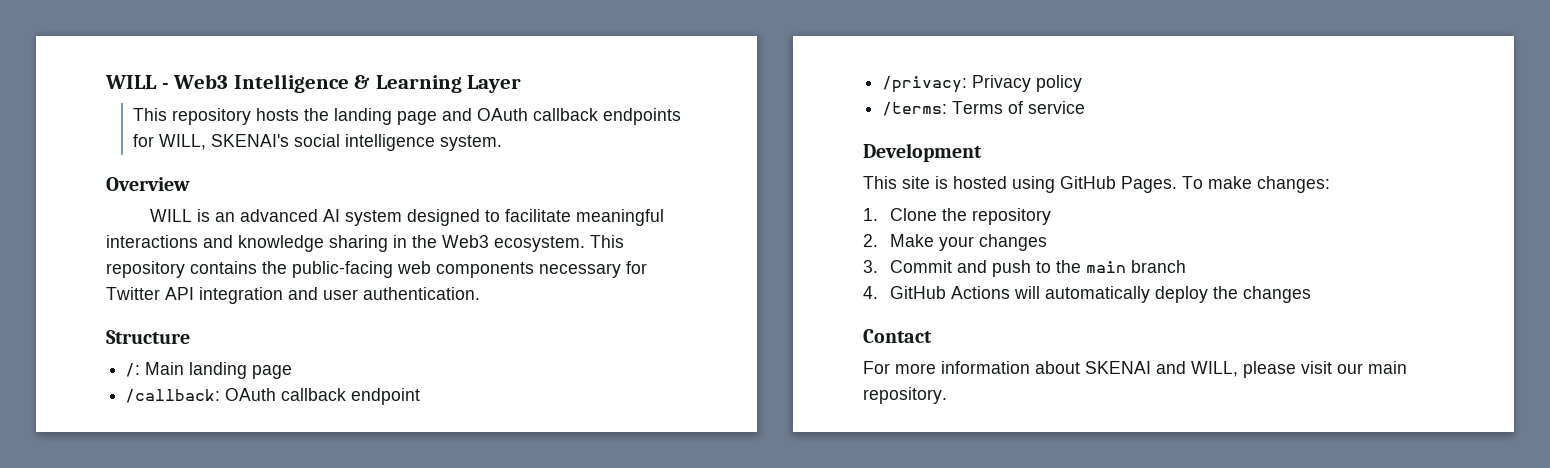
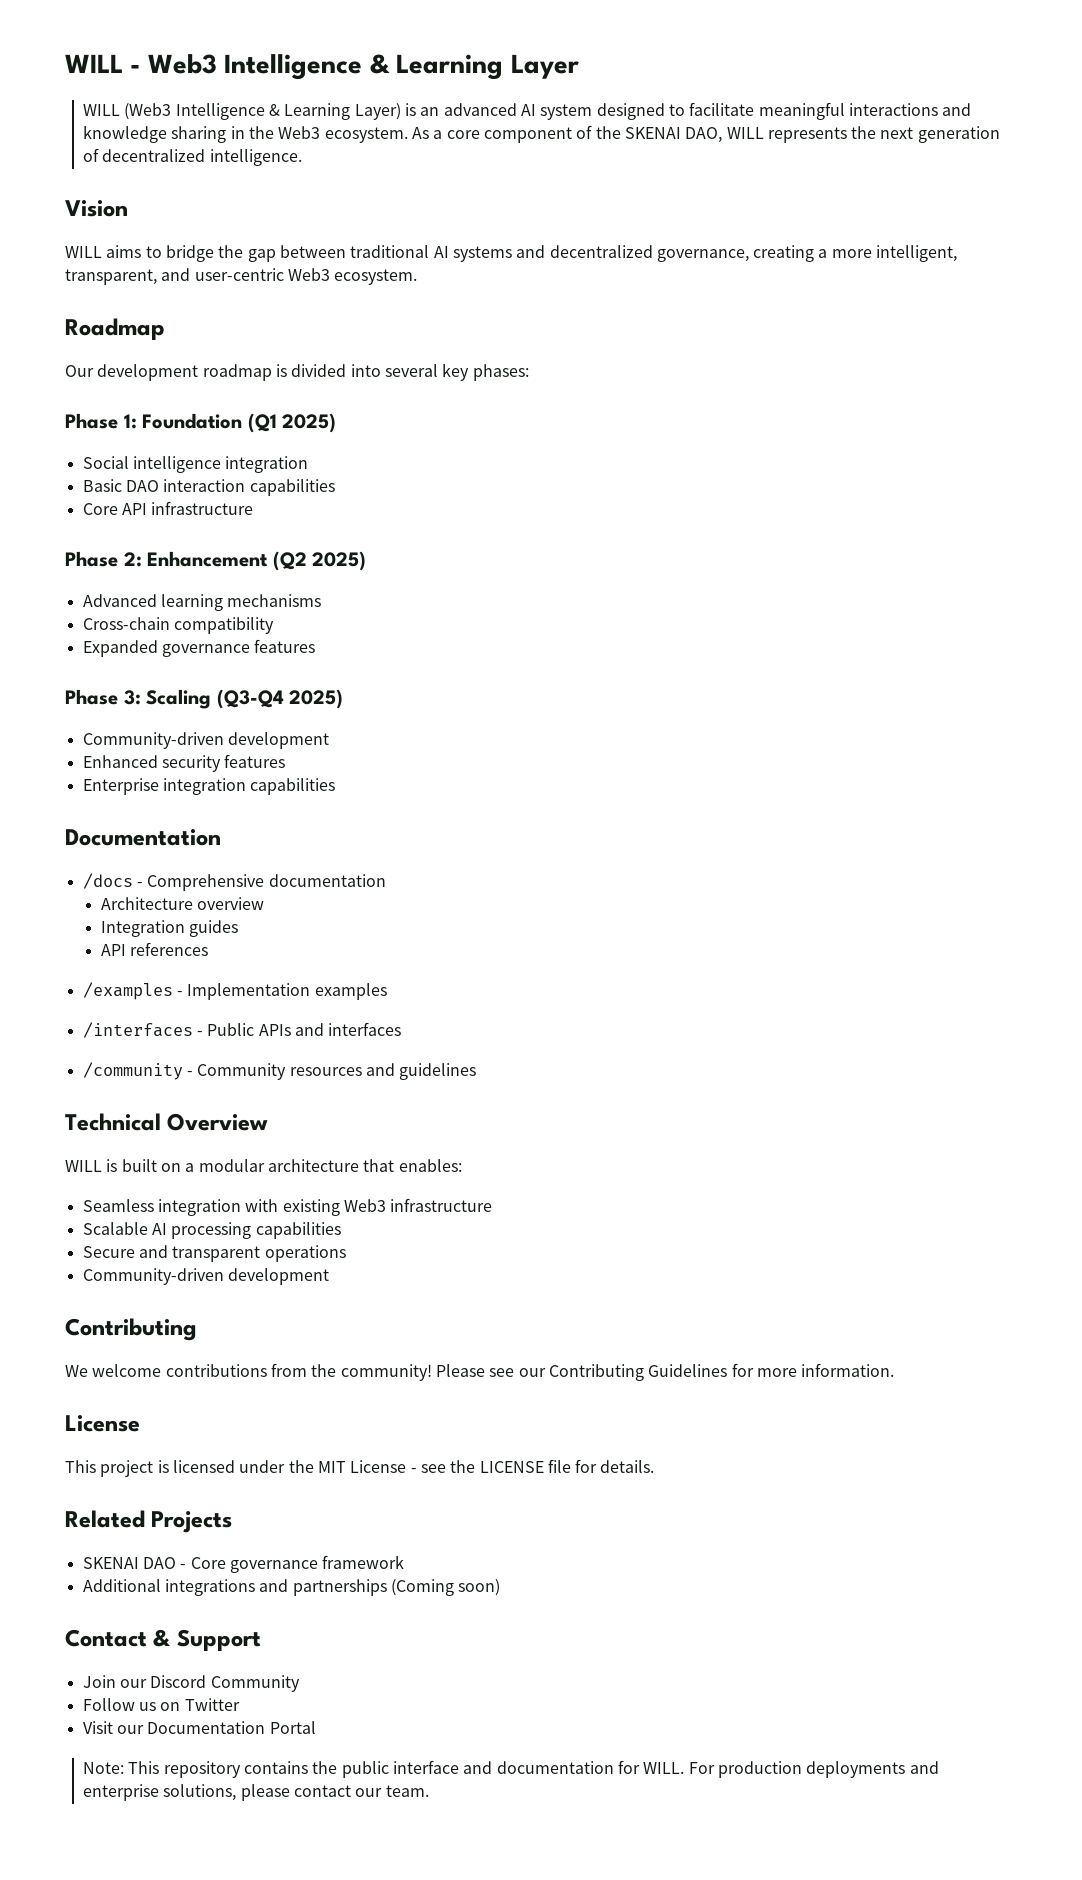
[133,108,682,125] [133,134,503,151] [106,177,190,191] [150,209,193,222] This repository hosts the landing page and OAuth callback endpoints for WILL, SKENAI's social intelligence system. // Overview // WILL -> [83,103,401,120] WILL (Web3 Intelligence & Learning Layer)
[590,235,624,248] [106,261,647,278] [106,287,480,304] [106,330,190,344] [125,362,293,379] [125,388,421,405] [882,75,1083,93] [882,101,1086,116] [863,143,982,162] [863,176,1330,193] [863,208,1052,225] [863,234,1048,251] [863,260,1187,277] [863,286,1312,303] [863,329,932,343] [863,361,1407,378] [863,387,947,404] This repository contains the public-facing web components necessary for Twitter API integration and user authentication. // Structure // /: Main landing page // /callback: OAuth callback endpoint // /privacy: Privacy policy // /terms: Terms of service // Development // This site is hosted using GitHub Pages. To make changes: // 1. Clone the repository // 2. Make your changes // 3. Commit and push to the main branch // 4. GitHub Actions will automatically deploy the changes // Contact // For more information about SKENAI and WILL, please visit our main repository. -> [411,125,1000,143] [83,148,302,166] [65,200,128,217] [65,245,958,262] [65,268,418,285] [65,318,165,340] [65,363,529,381] [65,413,337,433] [82,456,309,473] [82,479,335,496] [82,501,254,515] [65,551,367,571] [82,594,322,611] [82,617,274,634] [82,639,316,657] [65,689,344,709] [82,732,329,749] [82,754,286,772] [82,778,336,795] [65,829,221,846] [82,873,386,891] [100,897,264,910] [100,920,238,937] [100,942,208,956] [82,982,387,1000] [82,1022,402,1038] [82,1062,477,1080] [65,1113,269,1131] [65,1159,462,1172] [82,1198,493,1216] [82,1222,341,1239] [82,1245,346,1262] [82,1268,329,1285] [65,1318,197,1341] [65,1363,895,1381] [65,1415,140,1432] [65,1459,655,1477] [65,1510,233,1533] [82,1555,405,1573] [82,1579,501,1596] [65,1629,261,1651] [82,1675,300,1692] [82,1698,240,1711] [82,1721,316,1734] [83,1760,939,1778] [83,1784,429,1801] As a core component of the SKENAI DAO, WILL represents the next generation of decentralized intelligence. // Vision // WILL aims to bridge the gap between traditional AI systems and decentralized governance, creating a more intelligent, transparent, and user-centric Web3 ecosystem. // Roadmap // Our development roadmap is divided into several key phases: // Phase 1: Foundation (Q1 2025) // Social intelligence integration // Basic DAO interaction capabilities // Core API infrastructure // Phase 2: Enhancement (Q2 2025) // Advanced learning mechanisms // Cross-chain compatibility // Expanded governance features // Phase 3: Scaling (Q3-Q4 2025) // Community-driven development // Enhanced security features // Enterprise integration capabilities // Documentation // /docs - Comprehensive documentation // Architecture overview // Integration guides // API references // /examples - Implementation examples // /interfaces - Public APIs and interfaces // /community - Community resources and guidelines // Technical Overview // WILL is built on a modular architecture that enables: // Seamless integration with existing Web3 infrastructure // Scalable AI processing capabilities // Secure and transparent operations // Community-driven development // Contributing // We welcome contributions from the community! Please see our Contributing Guidelines for more information. // License // This project is licensed under the MIT License - see the LICENSE file for details. // Related Projects // SKENAI DAO - Core governance framework // Additional integrations and partnerships (Coming soon) // Contact & Support // Join our Discord Community // Follow us on Twitter // Visit our Documentation Portal // Note: This repository contains the public interface and documentation for WILL. For production deployments and enterprise solutions, please contact our team.

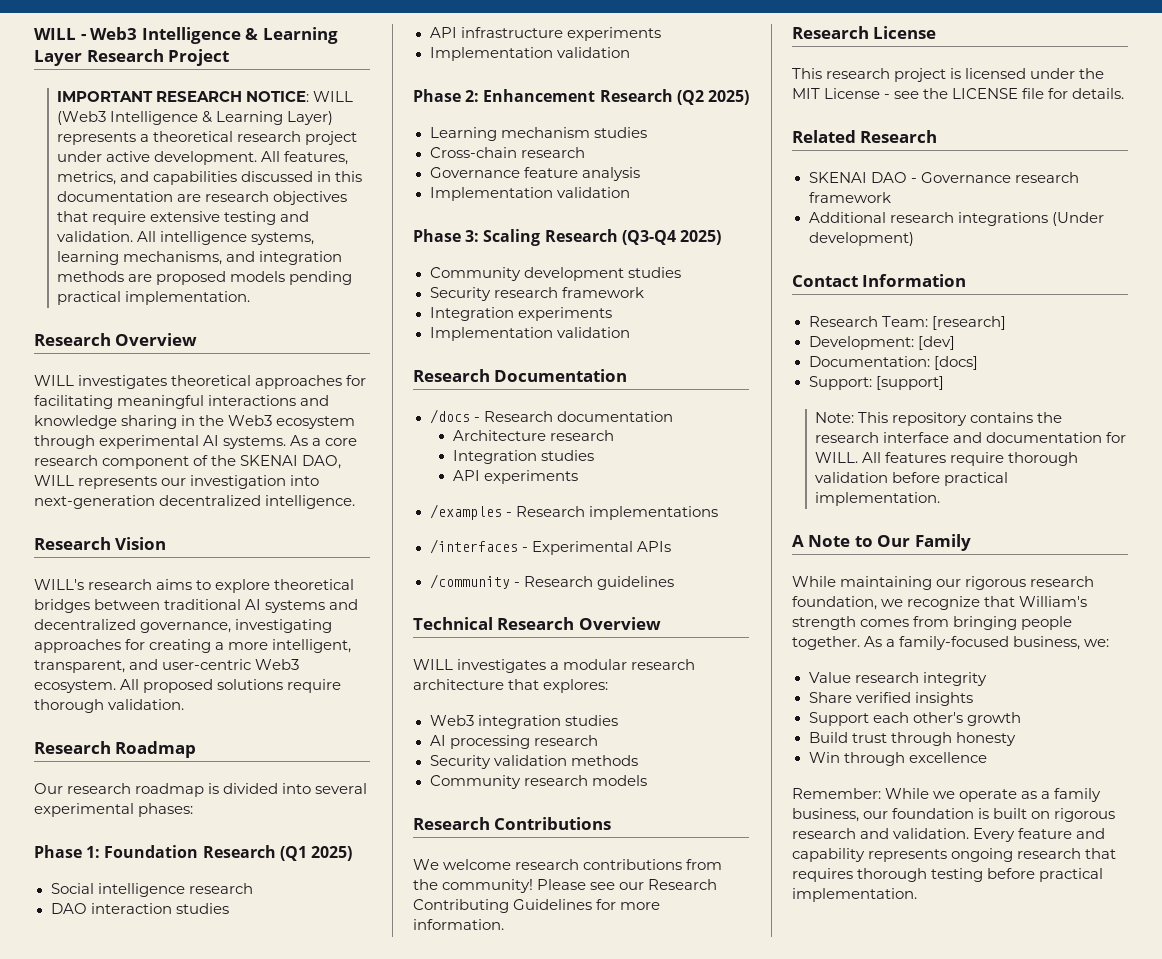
(579, 66) // -> [86,49,230,66] [57,91,310,102] Research Project // IMPORTANT RESEARCH NOTICE:
[404,102,755,120] is an advanced AI system designed to facilitate -> [57,131,358,145] [57,151,349,165] [57,171,363,185] [57,191,348,205] [57,211,310,225] [57,231,315,245] [57,251,343,265] [57,271,353,285] [57,291,251,305] [34,333,198,346] [34,375,367,389] [34,395,113,409] represents a theoretical research project under active development. All features, metrics, and capabilities discussed in this documentation are research objectives that require extensive testing and validation. All intelligence systems, learning mechanisms, and integration methods are proposed models pending practical implementation. // Research Overview // WILL investigates theoretical approaches for facilitating
[324,127,408,143] ecosystem. -> [276,416,356,429] [34,435,287,449] ecosystem through experimental AI systems.
(480, 134) none -> [34,455,98,466] research
[851,126,1000,143] [83,148,100,162] the next generation of -> [161,475,320,489] [34,495,155,509] our investigation into next-generation
(302, 157) none -> [34,537,111,550] Research
[65,245,276,262] WILL aims to bridge the gap -> [34,579,355,593] [34,599,90,613] WILL's research aims to explore theoretical bridges
(749, 255) none -> [235,619,333,633] [34,639,146,653] investigating approaches for
(418, 277) // -> [120,679,342,693] [34,699,185,713] [34,741,111,754] All proposed solutions require thorough validation. // Research
[97,364,199,381] development -> [67,783,132,794] research
[442,363,470,381] key -> [34,803,134,817] experimental
(243, 421) none -> [202,845,276,858] Research
[225,456,309,473] [82,479,335,496] [82,503,118,515] integration // Basic DAO interaction capabilities // Core -> [188,883,253,894] [50,903,229,914] research // DAO interaction studies //
(254, 508) none -> [566,27,661,41] [429,47,630,61] experiments // Implementation validation
(269, 559) none -> [599,89,673,102] Research
[82,594,322,611] [82,617,274,634] [82,639,316,657] Advanced learning mechanisms // Cross-chain compatibility // Expanded governance features -> [429,127,647,141] [429,147,585,158] [429,167,640,181] [429,187,630,201] Learning mechanism studies // Cross-chain research // Governance feature analysis // Implementation validation
(212, 699) none -> [544,229,618,242] Research
[82,732,329,749] [82,754,286,772] [82,778,336,795] Community-driven development // Enhanced security features // Enterprise integration capabilities // -> [429,267,681,281] [429,287,644,301] [429,307,612,321] [429,327,630,341] [413,369,490,382] Community development studies // Security research framework // Integration experiments // Implementation validation // Research
[147,874,265,891] Comprehensive -> [483,411,553,422] Research
[196,897,264,910] [100,920,238,937] [100,942,208,956] overview // Integration guides // API references -> [549,430,614,441] [452,450,594,464] [452,470,578,484] research // Integration studies // API experiments
[187,983,387,1000] Implementation examples -> [515,506,718,520] Research implementations
[207,1023,255,1036] Public -> [531,541,633,555] Experimental
[294,1022,402,1036] and interfaces -> (671, 546) none
[197,1063,395,1080] Community resources and -> [523,576,593,587] Research
[167,1113,269,1131] [65,1159,181,1172] Overview // WILL is built on -> [497,617,661,630] [413,659,547,673] Research Overview // WILL investigates
(265, 1165) none -> [631,659,696,670] research
[398,1159,462,1172] [82,1198,493,1216] [82,1222,341,1239] [82,1245,346,1262] [82,1268,329,1285] [65,1318,197,1341] enables: // Seamless integration with existing Web3 infrastructure // Scalable AI processing capabilities // Secure and transparent operations // Community-driven development // Contributing -> [543,679,609,693] [429,715,618,729] [429,735,598,749] [429,755,638,769] [429,775,647,789] [413,817,612,830] explores: // Web3 integration studies // AI processing research // Security validation methods // Community research models // Research Contributions
(162, 1370) none -> [515,859,580,870] research
(546, 1372) none -> [648,879,718,890] Research
(895, 1370) none -> [792,26,869,39] Research
(96, 1466) none -> [826,68,891,79] research
[151,1511,233,1533] Projects -> [860,130,938,143] Research
[190,1557,318,1573] Core governance -> [920,172,1079,183] Governance research
[164,1579,501,1596] [65,1629,261,1651] [82,1675,300,1692] [82,1698,240,1711] [82,1721,316,1734] integrations and partnerships (Coming soon) // Contact & Support // Join our Discord Community // Follow us on Twitter // Visit our Documentation Portal -> [889,212,1104,226] [808,232,914,246] [792,274,967,287] [808,316,1006,330] [808,336,955,350] [808,356,978,370] [808,376,944,390] research integrations (Under development) // Contact Information // Research Team: [research] // Development: [dev] // Documentation: [docs] // Support: [support]
[341,1761,389,1778] public -> [815,432,880,443] research
[688,1761,939,1778] [83,1784,429,1801] For production deployments and enterprise solutions, please contact our team. -> [862,452,1079,466] [815,472,1009,486] [815,492,941,506] [792,534,971,551] [792,576,1095,590] [792,596,1088,610] [792,616,1073,630] [792,636,1110,650] [808,672,987,686] [808,692,973,706] [808,712,1021,726] [808,732,1016,746] [808,752,987,766] [792,788,1102,802] [792,808,1116,822] [792,828,1106,842] [792,848,1117,862] [792,868,1104,882] [792,888,917,902] All features require thorough validation before practical implementation. // A Note to Our Family // While maintaining our rigorous research foundation, we recognize that William's strength comes from bringing people together. As a family-focused business, we: // Value research integrity // Share verified insights // Support each other's growth // Build trust through honesty // Win through excellence // Remember: While we operate as a family business, our foundation is built on rigorous research and validation. Every feature and capability represents ongoing research that requires thorough testing before practical implementation.

